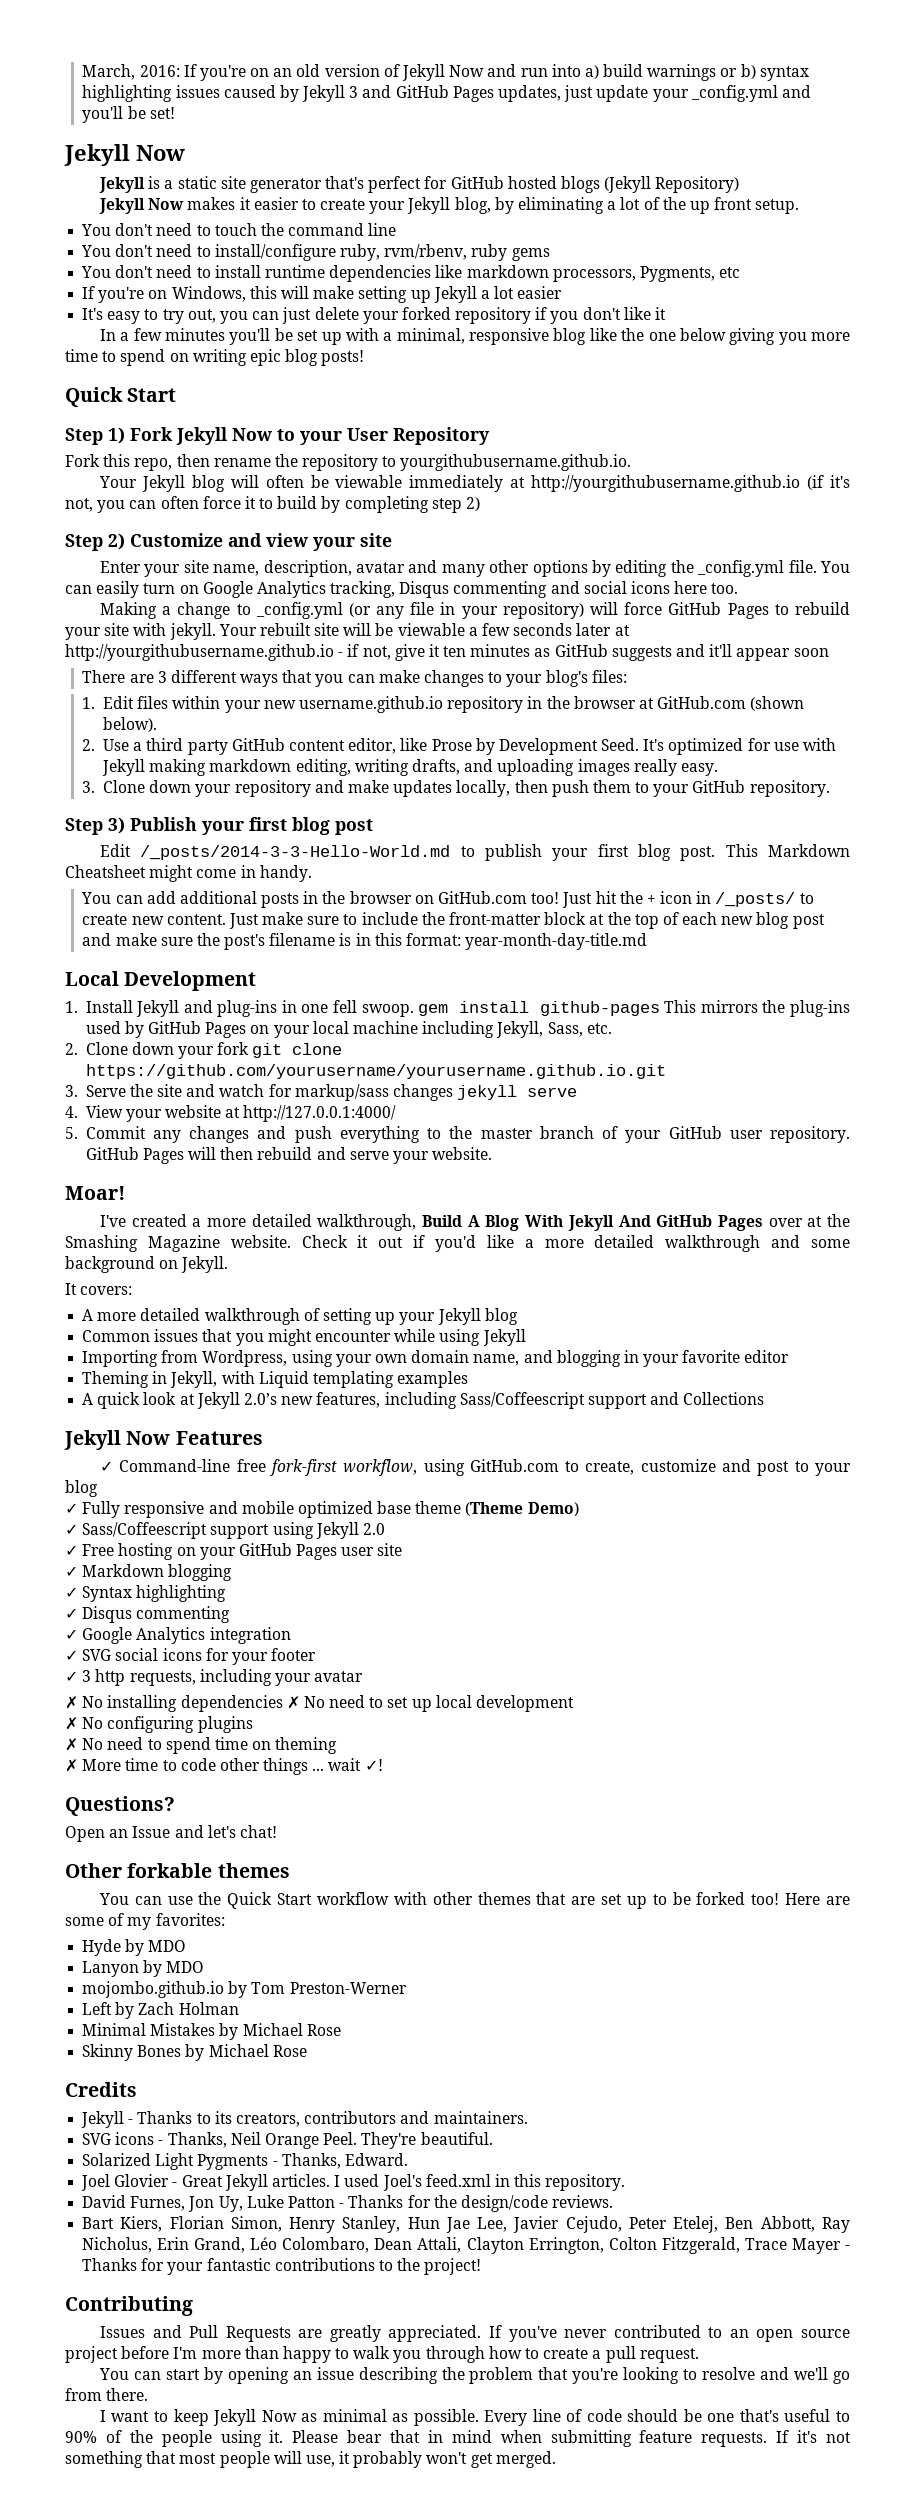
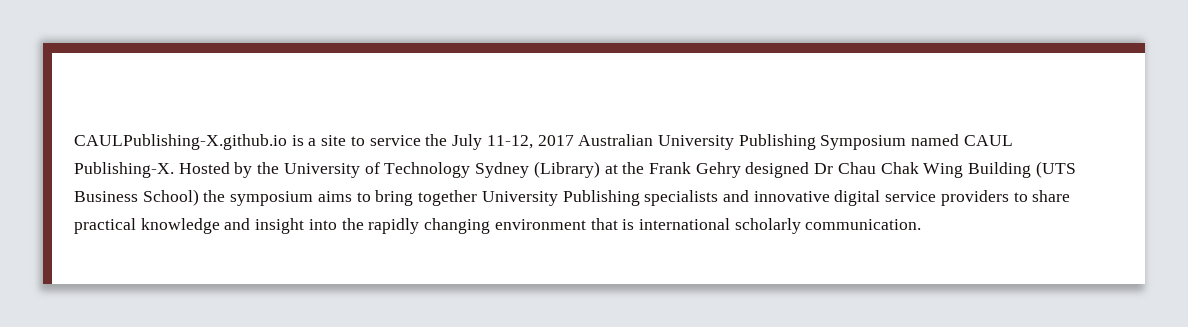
[82,64,809,81] [82,85,811,102] [82,106,175,123] [64,144,185,166] [98,176,740,193] [98,197,800,214] [81,223,397,236] [81,244,550,261] [81,265,741,282] [82,286,563,303] [82,307,667,324] [99,328,850,345] [65,349,365,366] [65,387,177,407] [65,427,490,445] [65,454,632,471] [98,475,850,492] [65,496,481,513] [65,533,392,551] [99,560,850,577] [65,581,739,598] [99,602,850,619] [65,623,630,640] [65,644,829,661] [82,670,627,687] [82,696,805,713] [103,717,158,732] [82,738,837,755] [102,759,718,776] [82,780,830,797] [65,817,373,835] [99,844,850,861] [65,865,312,882] [81,891,814,908] [82,912,825,929] [82,933,648,950] [65,971,257,991] [65,1000,850,1017] [85,1021,612,1038] [65,1042,343,1059] [85,1064,666,1079] [65,1084,578,1101] [65,1105,397,1122] [65,1126,850,1143] [85,1147,493,1164] [65,1186,125,1200] [99,1214,850,1231] [65,1235,850,1252] [65,1256,229,1273] [65,1283,133,1295] [82,1308,518,1325] [82,1329,526,1346] [82,1350,790,1367] [82,1371,469,1388] [82,1392,765,1409] [64,1430,263,1450] [99,1459,852,1476] [65,1480,98,1497] [65,1501,579,1518] [65,1522,385,1539] [65,1543,403,1560] [65,1564,233,1581] [65,1585,227,1602] [65,1606,231,1623] [65,1627,291,1644] [65,1648,317,1665] [65,1669,364,1686] [65,1695,575,1712] [65,1716,253,1733] [65,1737,338,1754] [65,1758,383,1775] [65,1796,175,1816] [65,1825,277,1842] [65,1863,290,1878] [98,1892,850,1909] [65,1913,225,1930] [82,1939,187,1956] [82,1960,205,1977] [82,1981,407,1998] [82,2002,239,2019] [82,2023,341,2040] [82,2044,307,2061] [65,2082,137,2097] [81,2111,528,2128] [82,2132,493,2149] [82,2153,408,2170] [81,2174,626,2191] [82,2195,614,2212] [82,2216,850,2233] [82,2237,850,2254] [82,2258,482,2275] [65,2296,193,2316] [99,2325,850,2342] [65,2346,699,2363] [98,2367,850,2384] [65,2388,149,2401] [99,2409,851,2426] [65,2430,851,2447] [65,2451,556,2468] March, 2016: If you're on an old version of Jekyll Now and run into a) build warnings or b) syntax highlighting issues caused by Jekyll 3 and GitHub Pages updates, just update your _config.yml and you'll be set! // Jekyll Now // Jekyll is a static site generator that's perfect for GitHub hosted blogs (Jekyll Repository) // Jekyll Now makes it easier to create your Jekyll blog, by eliminating a lot of the up front setup. // You don't need to touch the command line // You don't need to install/configure ruby, rvm/rbenv, ruby gems // You don't need to install runtime dependencies like markdown processors, Pygments, etc // If you're on Windows, this will make setting up Jekyll a lot easier // It's easy to try out, you can just delete your forked repository if you don't like it // In a few minutes you'll be set up with a minimal, responsive blog like the one below giving you more time to spend on writing epic blog posts! // Quick Start // Step 1) Fork Jekyll Now to your User Repository // Fork this repo, then rename the repository to yourgithubusername.github.io. // Your Jekyll blog will often be viewable immediately at http://yourgithubusername.github.io (if it's not, you can often force it to build by completing step 2) // Step 2) Customize and view your site // Enter your site name, description, avatar and many other options by editing the _config.yml file. You can easily turn on Google Analytics tracking, Disqus commenting and social icons here too. // Making a change to _config.yml (or any file in your repository) will force GitHub Pages to rebuild your site with jekyll. Your rebuilt site will be viewable a few seconds later at http://yourgithubusername.github.io - if not, give it ten minutes as GitHub suggests and it'll appear soon // There are 3 different ways that you can make changes to your blog's files: // 1. Edit files within your new username.github.io repository in the browser at GitHub.com (shown below). // 2. Use a third party GitHub content editor, like Prose by Development Seed. It's optimized for use with Jekyll making markdown editing, writing drafts, and uploading images really easy. // 3. Clone down your repository and make updates locally, then push them to your GitHub repository. // Step 3) Publish your first blog post // Edit /_posts/2014-3-3-Hello-World.md to publish your first blog post. This Markdown Cheatsheet might come in handy. // You can add additional posts in the browser on GitHub.com too! Just hit the + icon in /_posts/ to create new content. Just make sure to include the front-matter block at the top of each new blog post and make sure the post's filename is in this format: year-month-day-title.md // Local Development // 1. Install Jekyll and plug-ins in one fell swoop. gem install github-pages This mirrors the plug-ins used by GitHub Pages on your local machine including Jekyll, Sass, etc. // 2. Clone down your fork git clone https://github.com/yourusername/yourusername.github.io.git // 3. Serve the site and watch for markup/sass changes jekyll serve // 4. View your website at http://127.0.0.1:4000/ // 5. Commit any changes and push everything to the master branch of your GitHub user repository. GitHub Pages will then rebuild and serve your website. // Moar! // I've created a more detailed walkthrough, Build A Blog With Jekyll And GitHub Pages over at the Smashing Magazine website. Check it out if you'd like a more detailed walkthrough and some background on Jekyll. // It covers: // A more detailed walkthrough of setting up your Jekyll blog // Common issues that you might encounter while using Jekyll // Importing from Wordpress, using your own domain name, and blogging in your favorite editor // Theming in Jekyll, with Liquid templating examples // A quick look at Jekyll 2.0’s new features, including Sass/Coffeescript support and Collections // Jekyll Now Features // ✓ Command-line free fork-first workflow, using GitHub.com to create, customize and post to your blog // ✓ Fully responsive and mobile optimized base theme (Theme Demo) // ✓ Sass/Coffeescript support using Jekyll 2.0 // ✓ Free hosting on your GitHub Pages user site // ✓ Markdown blogging // ✓ Syntax highlighting // ✓ Disqus commenting // ✓ Google Analytics integration // ✓ SVG social icons for your footer // ✓ 3 http requests, including your avatar // ✗ No installing dependencies ✗ No need to set up local development // ✗ No configuring plugins // ✗ No need to spend time on theming // ✗ More time to code other things ... wait ✓! // Questions? // Open an Issue and let's chat! // Other forkable themes // You can use the Quick Start workflow with other themes that are set up to be forked too! Here are some of my favorites: // Hyde by MDO // Lanyon by MDO // mojombo.github.io by Tom Preston-Werner // Left by Zach Holman // Minimal Mistakes by Michael Rose // Skinny Bones by Michael Rose // Credits // Jekyll - Thanks to its creators, contributors and maintainers. // SVG icons - Thanks, Neil Orange Peel. They're beautiful. // Solarized Light Pygments - Thanks, Edward. // Joel Glovier - Great Jekyll articles. I used Joel's feed.xml in this repository. // David Furnes, Jon Uy, Luke Patton - Thanks for the design/code reviews. // Bart Kiers, Florian Simon, Henry Stanley, Hun Jae Lee, Javier Cejudo, Peter Etelej, Ben Abbott, Ray Nicholus, Erin Grand, Léo Colombaro, Dean Attali, Clayton Errington, Colton Fitzgerald, Trace Mayer - Thanks for your fantastic contributions to the project! // Contributing // Issues and Pull Requests are greatly appreciated. If you've never contributed to an open source project before I'm more than happy to walk you through how to create a pull request. // You can start by opening an issue describing the problem that you're looking to resolve and we'll go from there. // I want to keep Jekyll Now as minimal as possible. Every line of code should be one that's useful to 90% of the people using it. Please bear that in mind when submitting feature requests. If it's not something that most people will use, it probably won't get merged. -> [74,134,1013,150] [74,161,1076,178] [74,189,1071,206] [74,218,922,234] CAULPublishing-X.github.io is a site to service the July 11-12, 2017 Australian University Publishing Symposium named CAUL Publishing-X. Hosted by the University of Technology Sydney (Library) at the Frank Gehry designed Dr Chau Chak Wing Building (UTS Business School) the symposium aims to bring together University Publishing specialists and innovative digital service providers to share practical knowledge and insight into the rapidly changing environment that is international scholarly communication.

